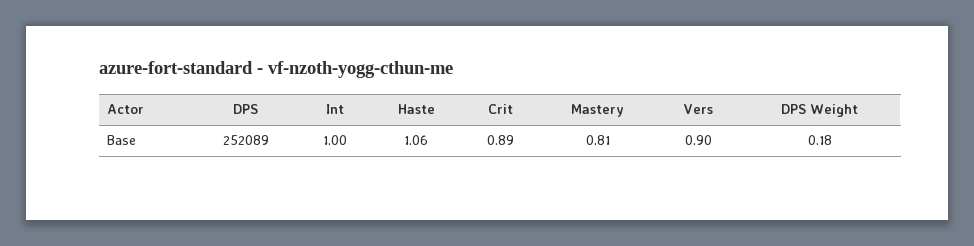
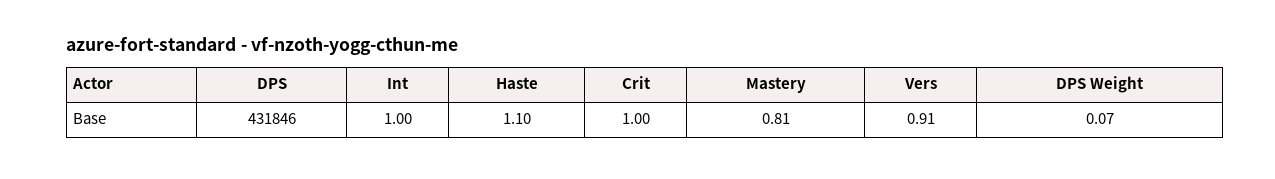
[222,135,269,145] [322,135,347,145] [404,135,428,145] [486,135,514,145] 252089 | 1.00 | 1.06 | 0.89 -> [247,113,296,124] [383,113,412,124] [502,113,531,124] [621,113,650,124] 431846 | 1.00 | 1.10 | 1.00
[684,135,712,145] [807,135,832,145] 0.90 | 0.18 -> [906,113,935,124] [1085,113,1114,124] 0.91 | 0.07

